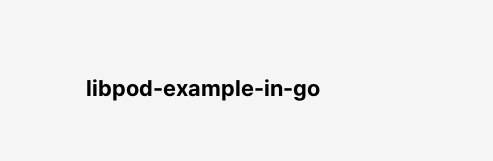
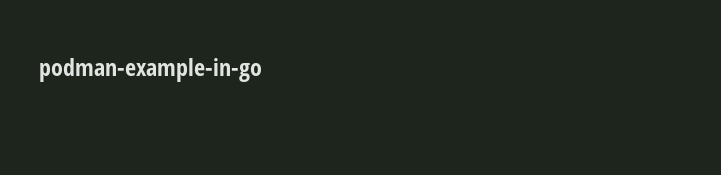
[86,79,320,101] libpod-example-in-go -> [39,58,262,82] podman-example-in-go

